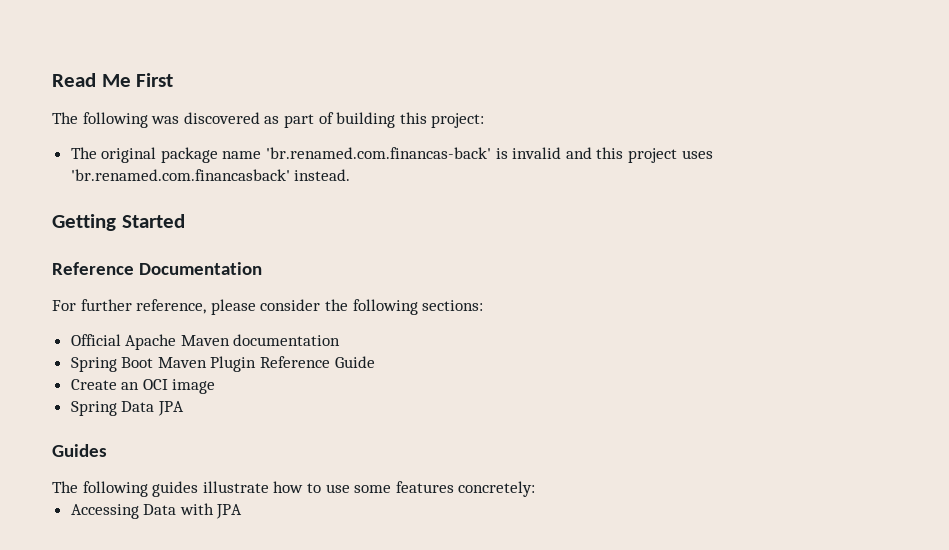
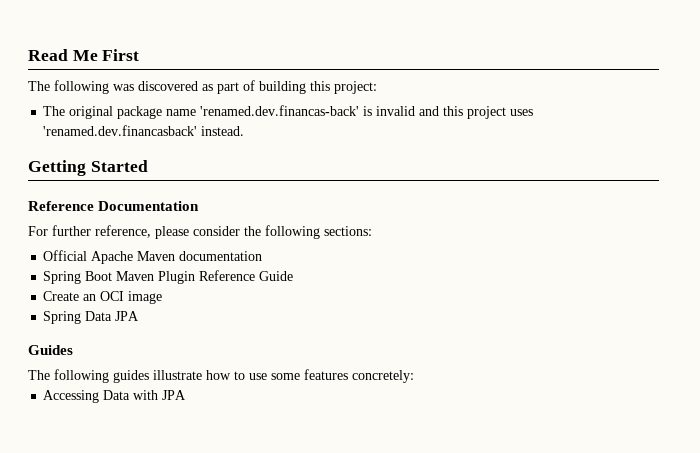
[266,147,492,159] 'br.renamed.com.financas-back' -> [200,105,360,116] 'renamed.dev.financas-back'
[70,169,290,181] 'br.renamed.com.financasback' -> [43,125,198,136] 'renamed.dev.financasback'

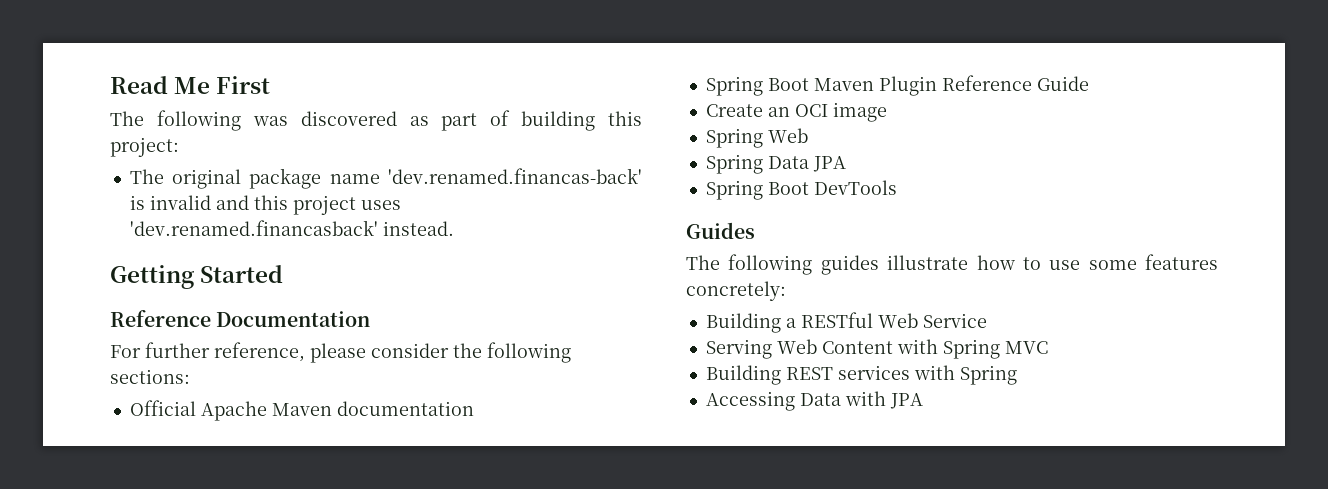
[200,105,360,116] 'renamed.dev.financas-back' -> [388,168,642,184] 'dev.renamed.financas-back'
[43,125,198,136] 'renamed.dev.financasback' -> [129,220,378,236] 'dev.renamed.financasback'
(163, 297) none -> [705,128,808,148] // Spring Web
(140, 316) none -> [705,180,897,200] // Spring Boot DevTools
(414, 376) none -> [705,312,987,333] [705,339,1048,359] [705,365,1017,385] // Building a RESTful Web Service // Serving Web Content with Spring MVC // Building REST services with Spring

